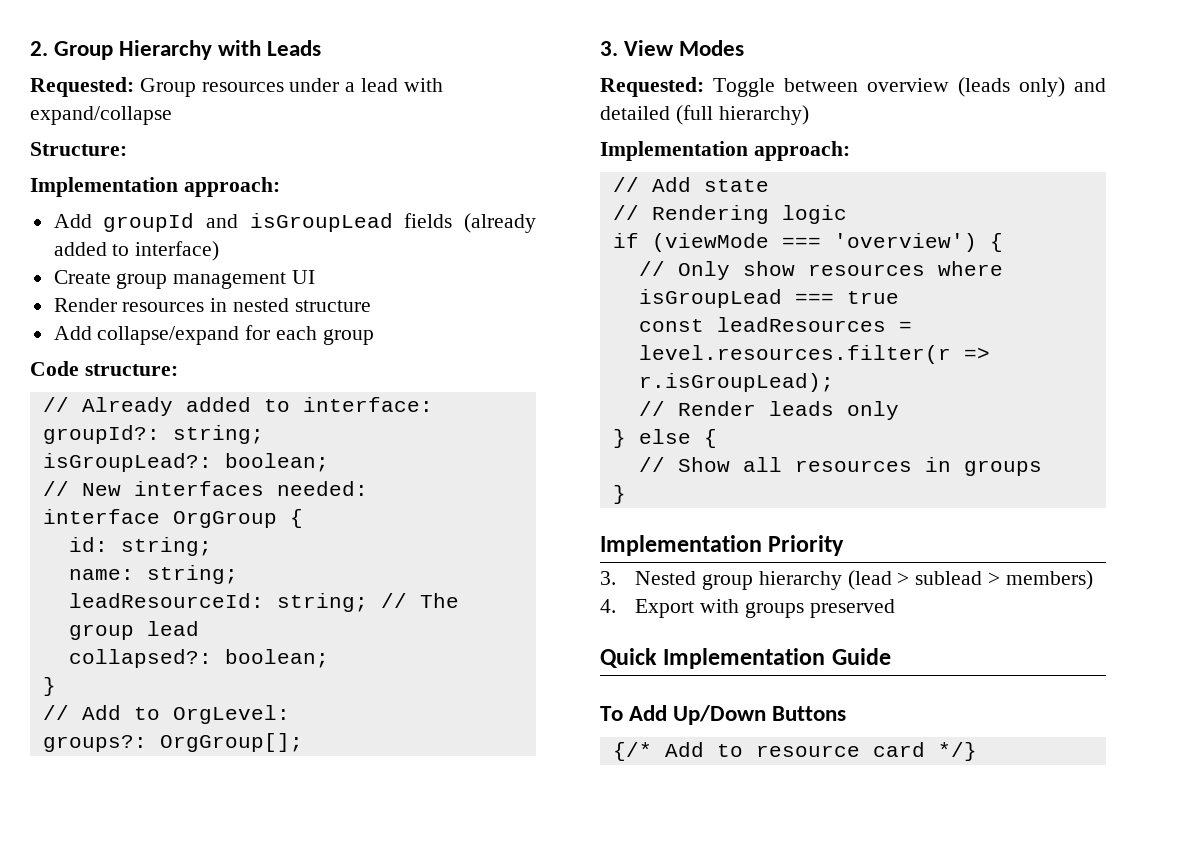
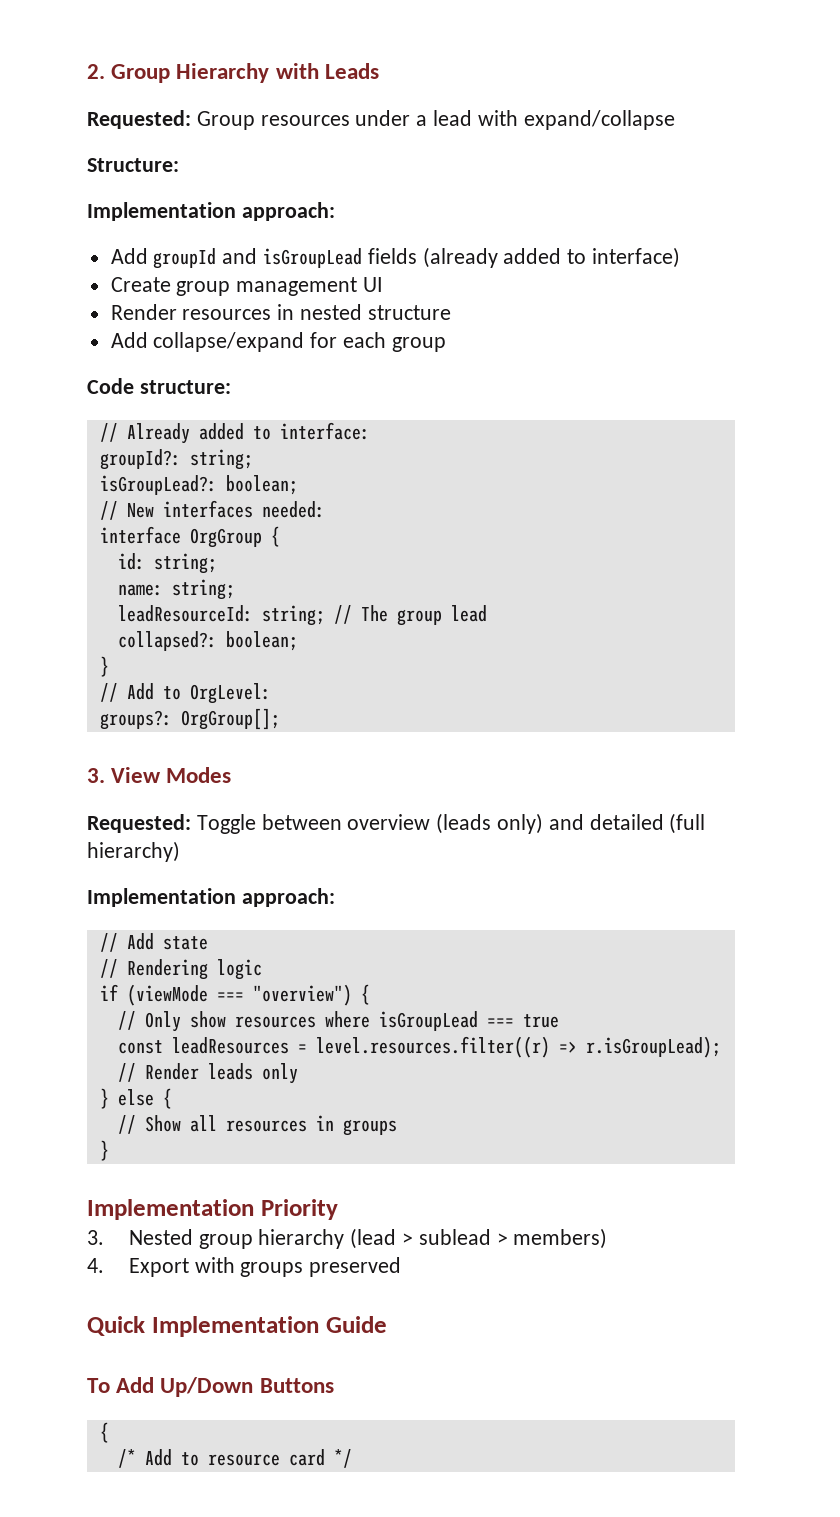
[833,233,977,252] 'overview') -> [252,984,352,1006] "overview")
[638,345,951,364] level.resources.filter(r -> [315,1036,550,1058] level.resources.filter((r)
[612,742,652,761] {/* -> [99,1422,109,1443] [117,1449,136,1468] { // /*
[937,742,977,761] */} -> [333,1449,352,1468] */

